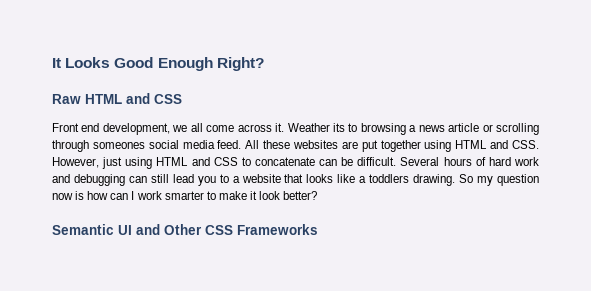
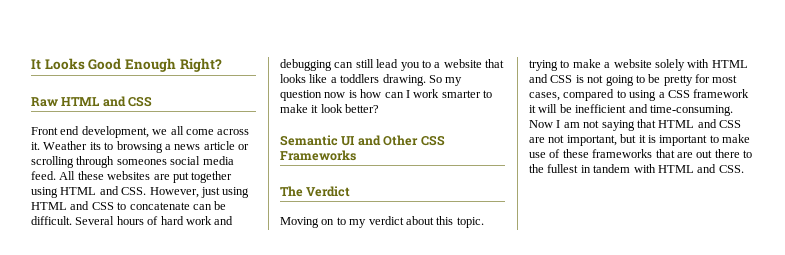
(318, 229) none -> [280,186,351,197] [280,216,484,228] [529,59,748,71] [529,74,738,86] [529,89,750,101] [529,104,733,116] [529,119,741,131] [529,134,750,146] [529,149,752,158] [529,164,744,173] // The Verdict // Moving on to my verdict about this topic. trying to make a website solely with HTML and CSS is not going to be pretty for most cases, compared to using a CSS framework it will be inefficient and time-consuming. Now I am not saying that HTML and CSS are not important, but it is important to make use of these frameworks that are out there to the fullest in tandem with HTML and CSS.

